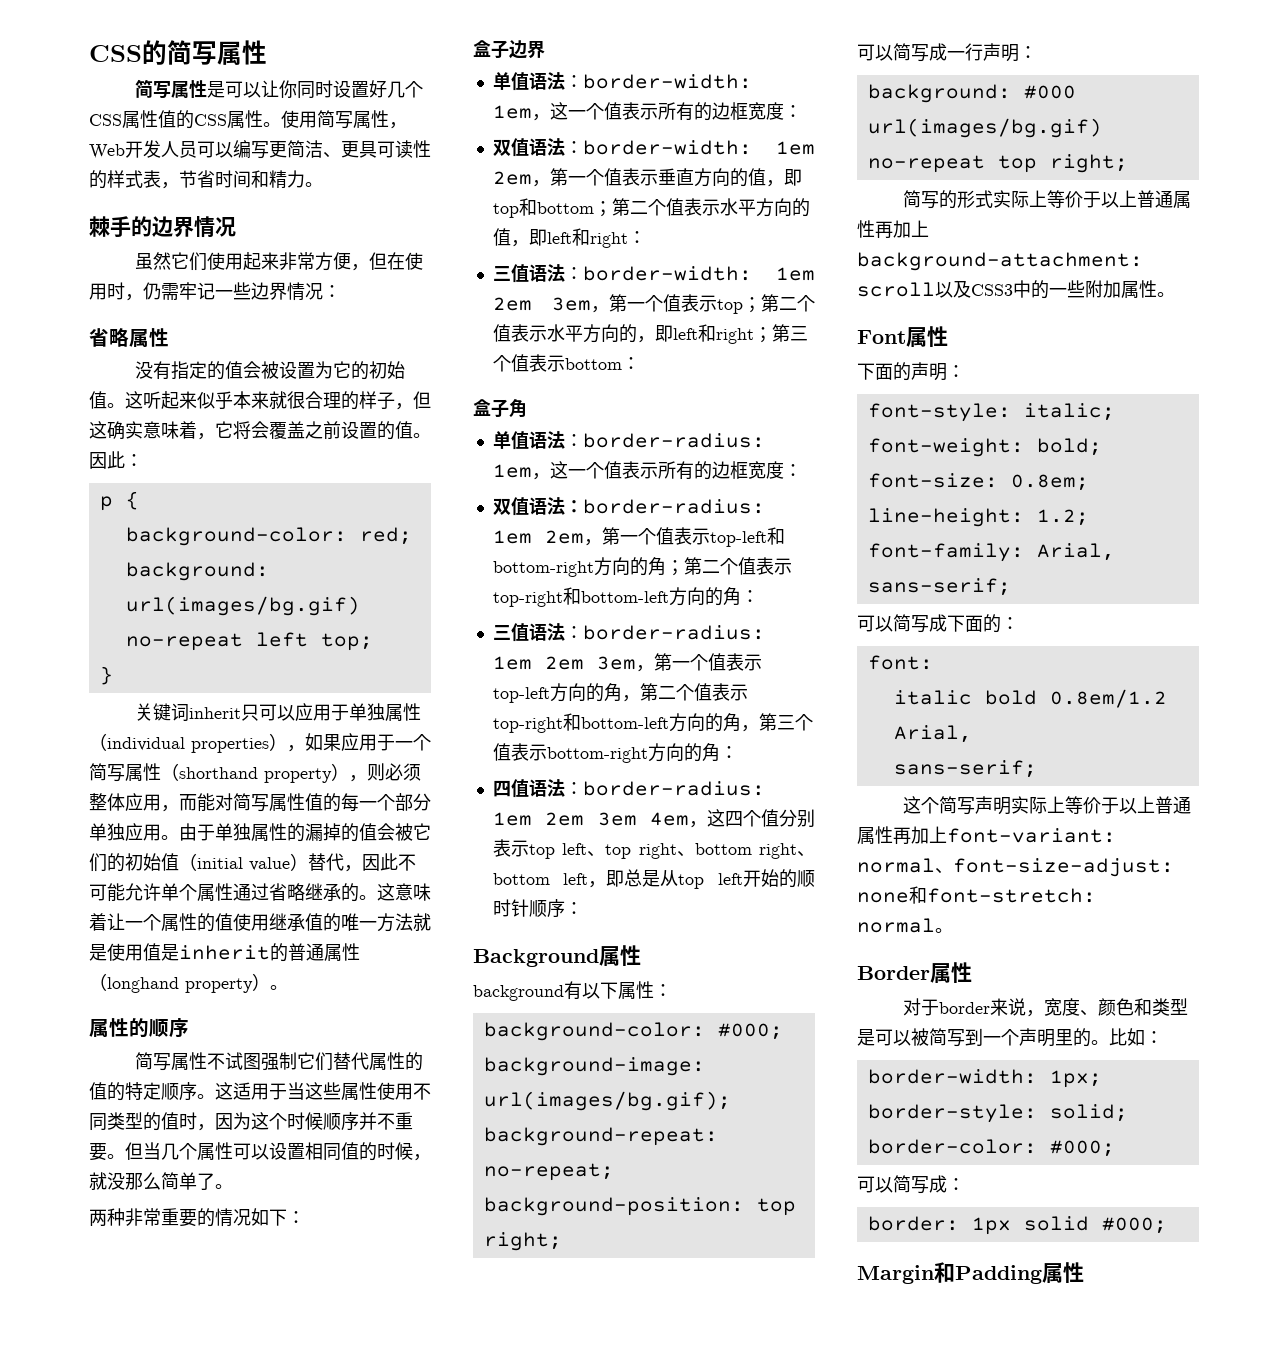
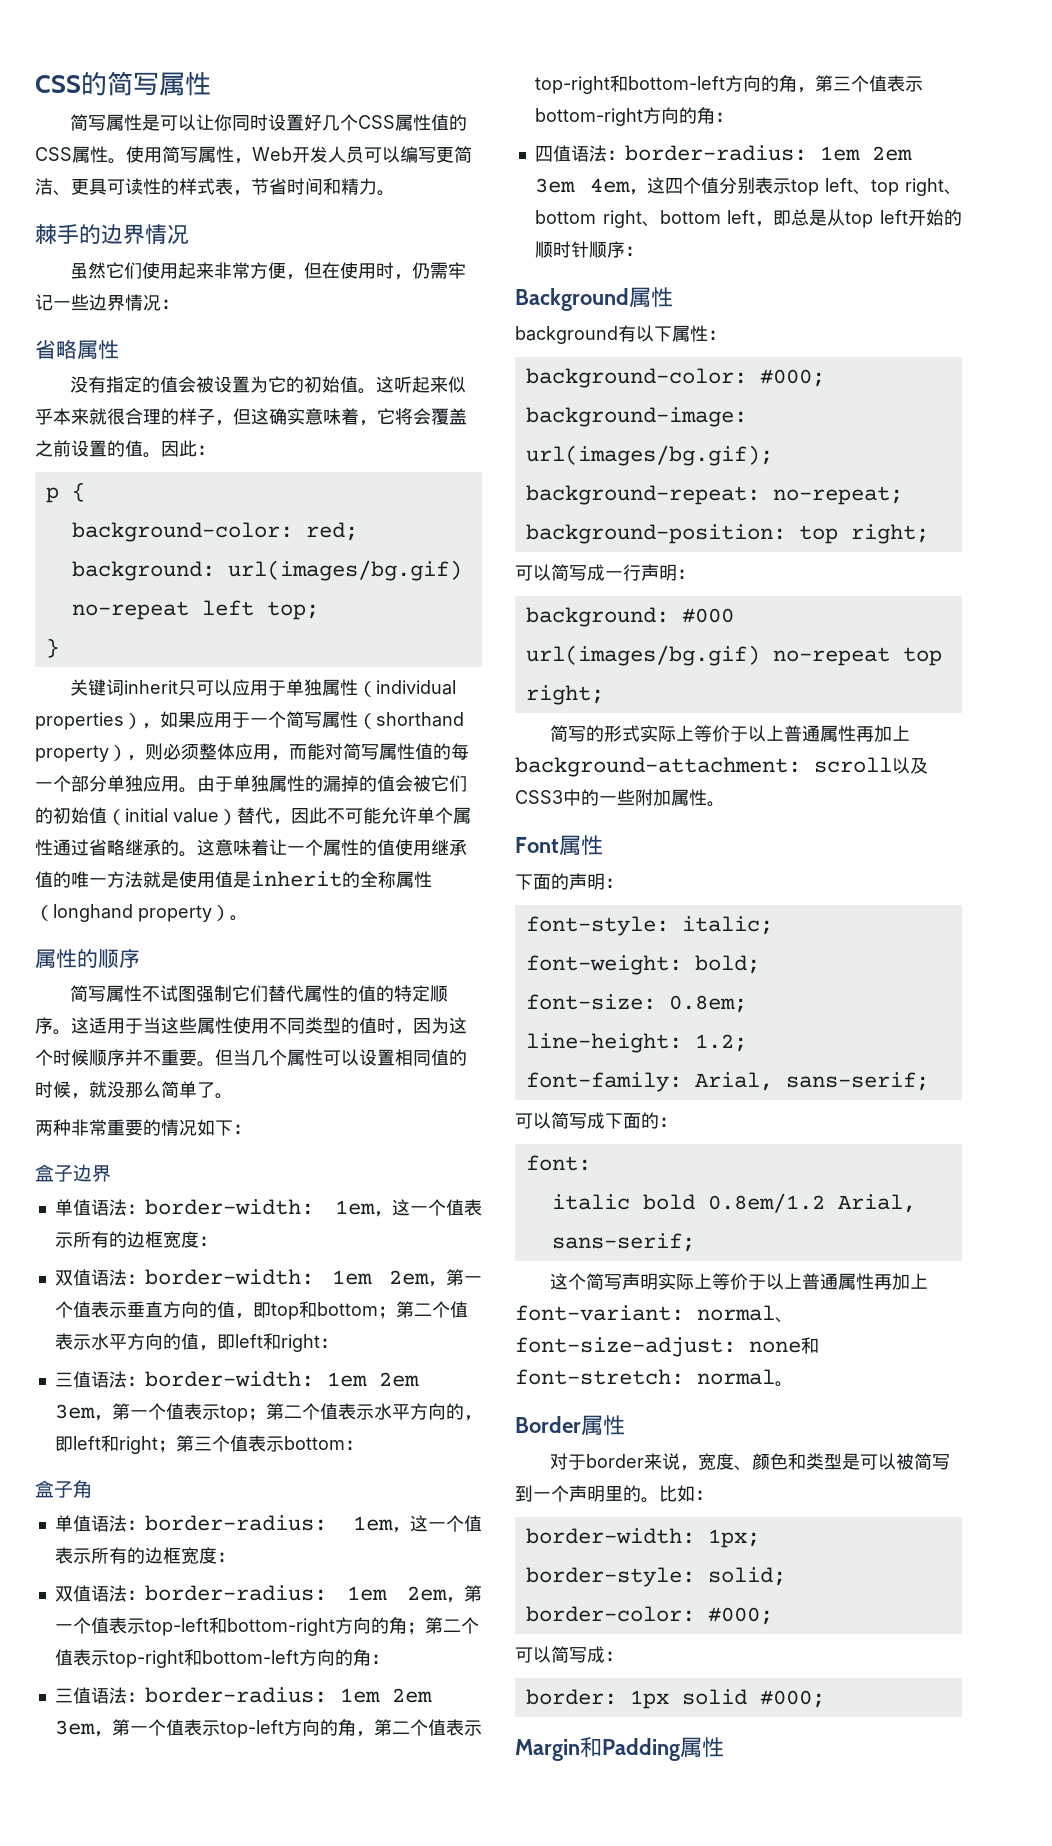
[288,943,324,961] 普通 -> [360,871,396,888] 全称

